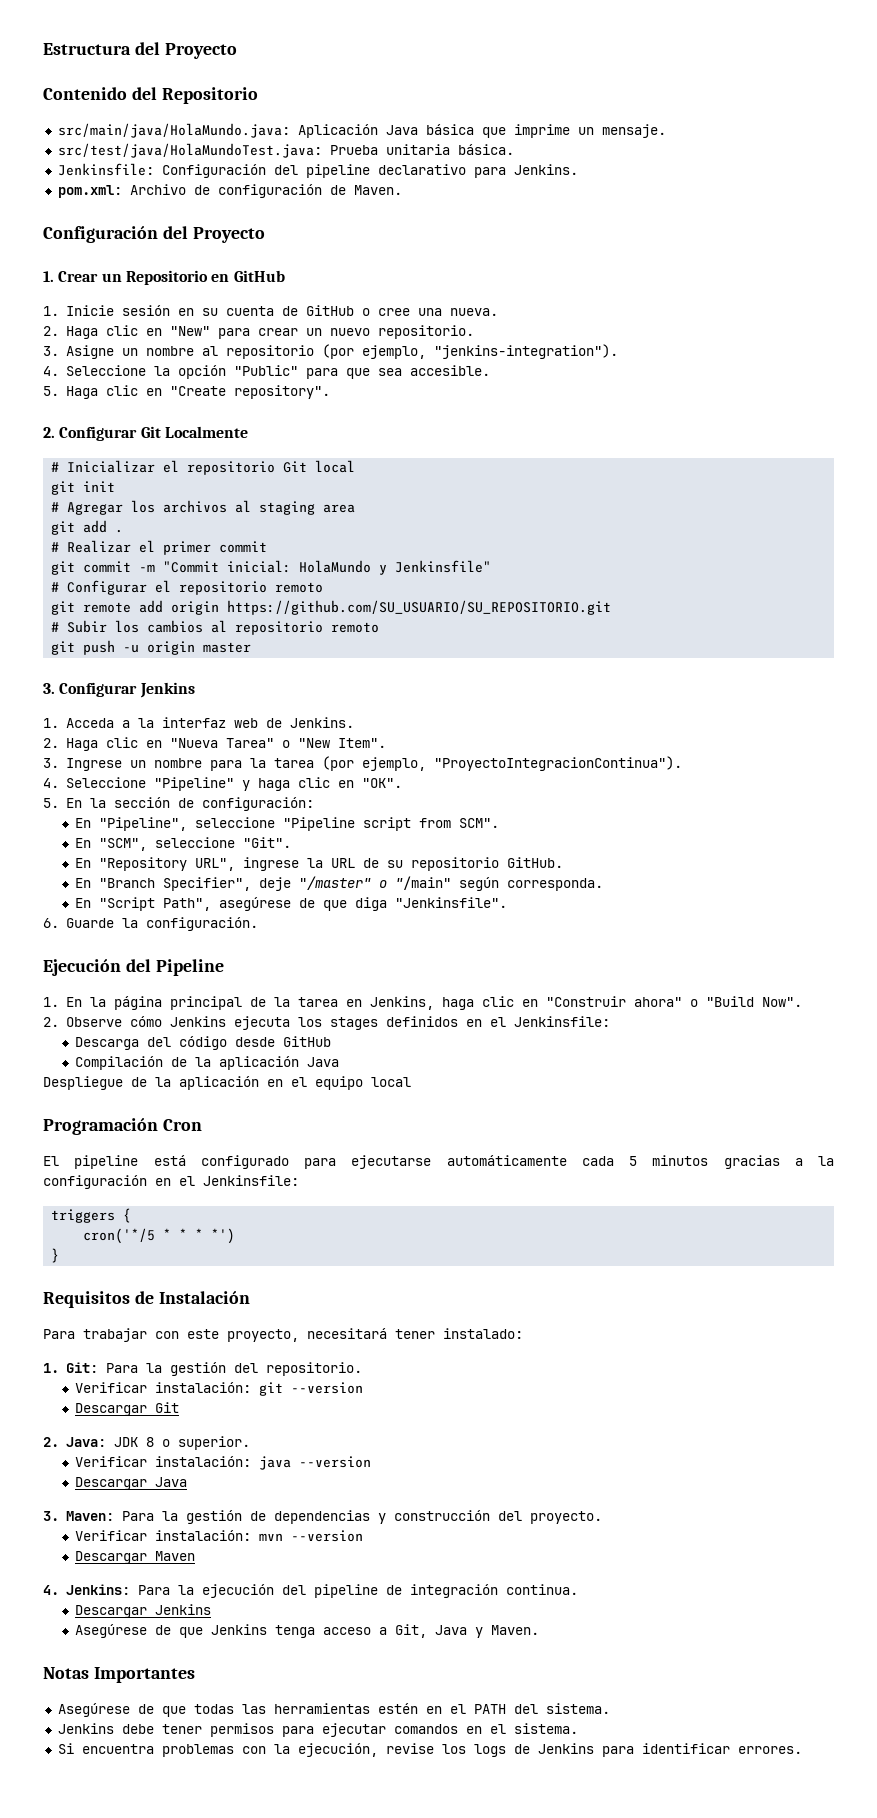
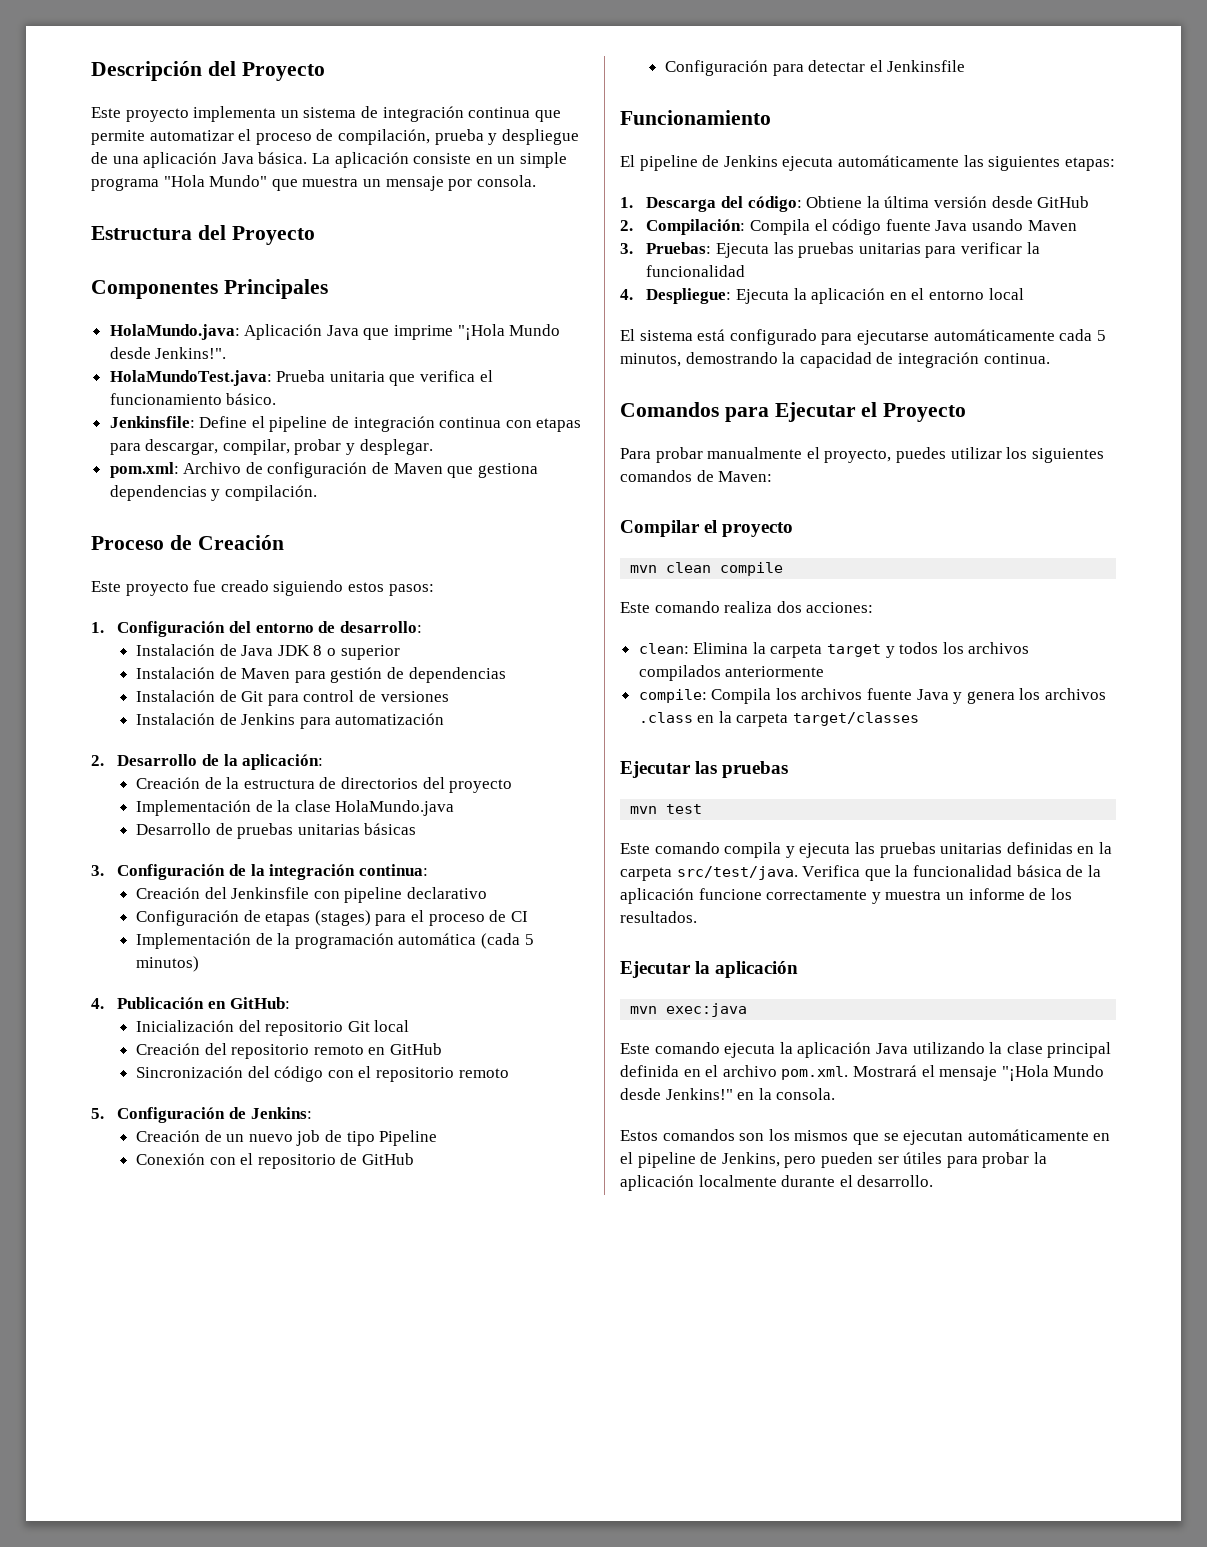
(43, 49) none -> [91,61,325,81] [91,106,561,122] [91,129,579,145] [91,152,567,168] [91,175,536,191] Descripción del Proyecto // Este proyecto implementa un sistema de integración continua que permite automatizar el proceso de compilación, prueba y despliegue de una aplicación Java básica. La aplicación consiste en un simple programa "Hola Mundo" que muestra un mensaje por consola. //
[43,87,258,104] [57,123,290,138] Contenido del Repositorio // src/main/java/HolaMundo.java: -> [91,279,328,299] [109,324,240,340] Componentes Principales // HolaMundo.java:
[425,124,474,135] básica -> (359, 330) none
[577,124,666,138] [57,143,514,158] [57,163,578,178] un mensaje. // src/test/java/HolaMundoTest.java: Prueba unitaria básica. // Jenkinsfile: Configuración del pipeline declarativo para Jenkins. -> [457,324,561,340] [109,347,227,359] [109,370,493,386] [109,393,277,405] [109,416,582,432] [109,439,433,455] "¡Hola Mundo desde Jenkins!". // HolaMundoTest.java: Prueba unitaria que verifica el funcionamiento básico. // Jenkinsfile: Define el pipeline de integración continua con etapas para descargar, compilar, probar y desplegar.
[353,185,402,195] [43,226,265,243] [43,270,285,285] [43,305,498,316] [43,325,474,339] [43,344,618,359] [43,365,490,379] [43,385,330,399] [43,426,248,441] [51,460,356,475] [51,481,116,495] [51,500,356,515] [51,520,124,535] [51,540,268,555] [51,560,492,575] [51,580,324,595] [51,600,612,615] [51,620,380,635] [51,640,252,655] [43,682,195,698] [43,717,354,728] [43,737,386,751] [43,756,682,771] [43,777,402,791] [43,797,314,811] [75,817,500,831] [75,837,292,851] [75,857,564,871] [75,876,604,891] [75,897,508,911] [43,917,258,931] [43,959,224,976] [43,996,802,1010] [43,1016,610,1030] [75,1036,332,1050] [75,1056,340,1070] [43,1076,147,1090] Maven. // Configuración del Proyecto // 1. Crear un Repositorio en GitHub // 1. Inicie sesión en su cuenta de GitHub o cree una nueva. // 2. Haga clic en "New" para crear un nuevo repositorio. // 3. Asigne un nombre al repositorio (por ejemplo, "jenkins-integration"). // 4. Seleccione la opción "Public" para que sea accesible. // 5. Haga clic en "Create repository". // 2. Configurar Git Localmente // # Inicializar el repositorio Git local // git init // # Agregar los archivos al staging area // git add . // # Realizar el primer commit // git commit -m "Commit inicial: HolaMundo y Jenkinsfile" // # Configurar el repositorio remoto // git remote add origin https://github.com/SU_USUARIO/SU_REPOSITORIO.git // # Subir los cambios al repositorio remoto // git push -u origin master // 3. Configurar Jenkins // 1. Acceda a la interfaz web de Jenkins. // 2. Haga clic en "Nueva Tarea" o "New Item". // 3. Ingrese un nombre para la tarea (por ejemplo, "ProyectoIntegracionContinua"). // 4. Seleccione "Pipeline" y haga clic en "OK". // 5. En la sección de configuración: // En "Pipeline", seleccione "Pipeline script from SCM". // En "SCM", seleccione "Git". // En "Repository URL", ingrese la URL de su repositorio GitHub. // En "Branch Specifier", deje "/master" o "/main" según corresponda. // En "Script Path", asegúrese de que diga "Jenkinsfile". // 6. Guarde la configuración. // Ejecución del Pipeline // 1. En la página principal de la tarea en Jenkins, haga clic en "Construir ahora" o "Build Now". // 2. Observe cómo Jenkins ejecuta los stages definidos en el Jenkinsfile: // Descarga del código desde GitHub // Compilación de la aplicación Java // Despliegue de -> [393,463,538,478] [109,485,317,501] [91,535,284,550] [91,580,434,596] [91,621,422,637] [136,644,400,660] [136,667,506,683] [136,690,449,706] [136,713,445,729] [91,754,324,770] [136,777,513,793] [136,800,455,816] [136,823,417,839] [91,864,428,880] [136,887,488,903] [136,910,528,926] [136,933,534,949] [136,956,200,972] [91,997,290,1009] [136,1020,410,1036] [136,1043,443,1059] [136,1066,509,1082] [91,1107,312,1123] [136,1130,438,1146] [136,1153,415,1169] [665,60,966,76] [620,110,771,125] [620,155,1115,171] [620,196,1090,212] [620,219,1077,235] [620,242,1040,258] [646,265,746,277] [620,288,790,304] Maven que gestiona dependencias y compilación. // Proceso de Creación // Este proyecto fue creado siguiendo estos pasos: // 1. Configuración del entorno de desarrollo: // Instalación de Java JDK 8 o superior // Instalación de Maven para gestión de dependencias // Instalación de Git para control de versiones // Instalación de Jenkins para automatización // 2. Desarrollo de la aplicación: // Creación de la estructura de directorios del proyecto // Implementación de la clase HolaMundo.java // Desarrollo de pruebas unitarias básicas // 3. Configuración de la integración continua: // Creación del Jenkinsfile con pipeline declarativo // Configuración de etapas (stages) para el proceso de CI // Implementación de la programación automática (cada 5 minutos) // 4. Publicación en GitHub: // Inicialización del repositorio Git local // Creación del repositorio remoto en GitHub // Sincronización del código con el repositorio remoto // 5. Configuración de Jenkins: // Creación de un nuevo job de tipo Pipeline // Conexión con el repositorio de GitHub // Configuración para detectar el Jenkinsfile // Funcionamiento // El pipeline de Jenkins ejecuta automáticamente las siguientes etapas: // 1. Descarga del código: Obtiene la última versión desde GitHub // 2. Compilación: Compila el código fuente Java usando Maven // 3. Pruebas: Ejecuta las pruebas unitarias para verificar la funcionalidad // 4. Despliegue: Ejecuta
[315,1076,411,1090] [43,1118,202,1135] [43,1155,139,1169] equipo local // Programación Cron // El pipeline -> [928,288,1024,300] [620,329,693,341] entorno local // El sistema
[652,1155,834,1169] [43,1175,299,1189] [51,1208,132,1223] [83,1228,236,1244] [51,1248,60,1263] [43,1291,250,1308] [43,1328,523,1342] [43,1362,362,1376] [75,1382,364,1396] [75,1402,180,1416] [43,1436,250,1450] [75,1456,372,1470] [75,1477,188,1490] [43,1510,602,1524] [75,1530,364,1542] [75,1551,196,1564] [43,1584,578,1598] [75,1604,212,1618] [75,1624,540,1638] [43,1667,195,1683] [57,1703,610,1717] [57,1723,578,1737] [57,1743,802,1757] minutos gracias a la configuración en el Jenkinsfile: // triggers { // cron('*/5 * * * *') // } // Requisitos de Instalación // Para trabajar con este proyecto, necesitará tener instalado: // 1. Git: Para la gestión del repositorio. // Verificar instalación: git --version // Descargar Git // 2. Java: JDK 8 o superior. // Verificar instalación: java --version // Descargar Java // 3. Maven: Para la gestión de dependencias y construcción del proyecto. // Verificar instalación: mvn --version // Descargar Maven // 4. Jenkins: Para la ejecución del pipeline de integración continua. // Descargar Jenkins // Asegúrese de que Jenkins tenga acceso a Git, Java y Maven. // Notas Importantes // Asegúrese de que todas las herramientas estén en el PATH del sistema. // Jenkins debe tener permisos para ejecutar comandos en el sistema. // Si encuentra problemas con la ejecución, revise los logs de Jenkins para identificar errores. -> [620,352,1050,368] [620,402,967,422] [620,447,1104,463] [620,470,773,482] [620,520,794,537] [630,562,784,576] [620,601,874,613] [638,642,1030,658] [638,665,825,681] [638,688,1107,704] [638,711,920,727] [620,761,789,778] [630,804,703,814] [620,842,1112,858] [620,865,1101,881] [620,888,1072,904] [620,911,697,923] [620,961,799,978] [630,1003,748,1017] [620,1042,1112,1058] [620,1065,1105,1081] [620,1088,836,1100] [620,1129,1111,1145] [620,1152,1047,1168] [620,1175,934,1191] minutos, demostrando la capacidad de integración continua. // Comandos para Ejecutar el Proyecto // Para probar manualmente el proyecto, puedes utilizar los siguientes comandos de Maven: // Compilar el proyecto // mvn clean compile // Este comando realiza dos acciones: // clean: Elimina la carpeta target y todos los archivos compilados anteriormente // compile: Compila los archivos fuente Java y genera los archivos .class en la carpeta target/classes // Ejecutar las pruebas // mvn test // Este comando compila y ejecuta las pruebas unitarias definidas en la carpeta src/test/java. Verifica que la funcionalidad básica de la aplicación funcione correctamente y muestra un informe de los resultados. // Ejecutar la aplicación // mvn exec:java // Este comando ejecuta la aplicación Java utilizando la clase principal definida en el archivo pom.xml. Mostrará el mensaje "¡Hola Mundo desde Jenkins!" en la consola. // Estos comandos son los mismos que se ejecutan automáticamente en el pipeline de Jenkins, pero pueden ser útiles para probar la aplicación localmente durante el desarrollo.

